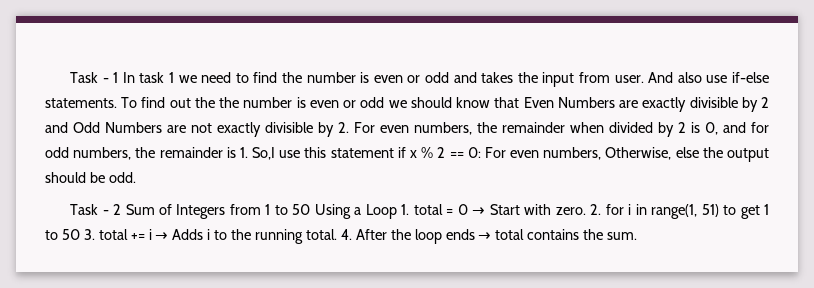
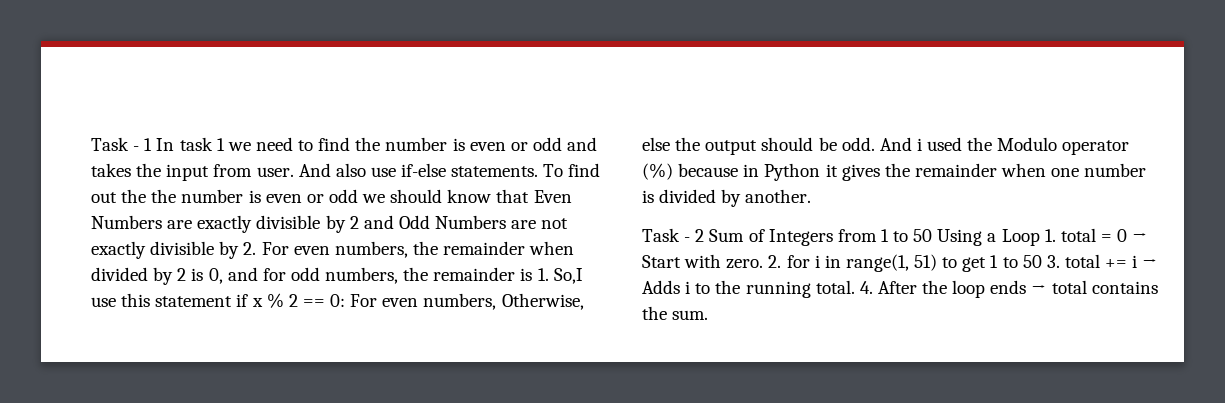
(136, 177) none -> [879,137,1130,155] [642,163,1147,181] [642,189,812,207] And i used the Modulo operator (%) because in Python it gives the remainder when one number is divided by another.

